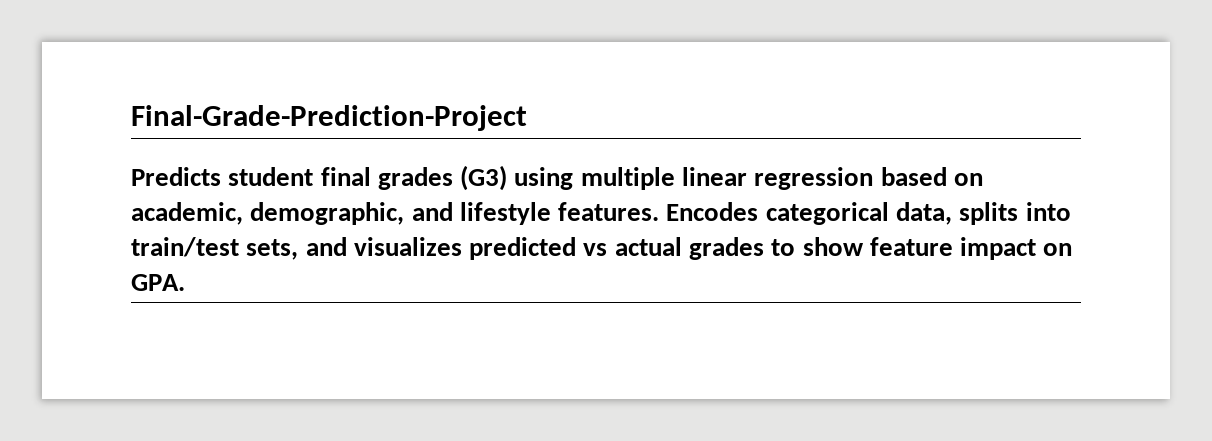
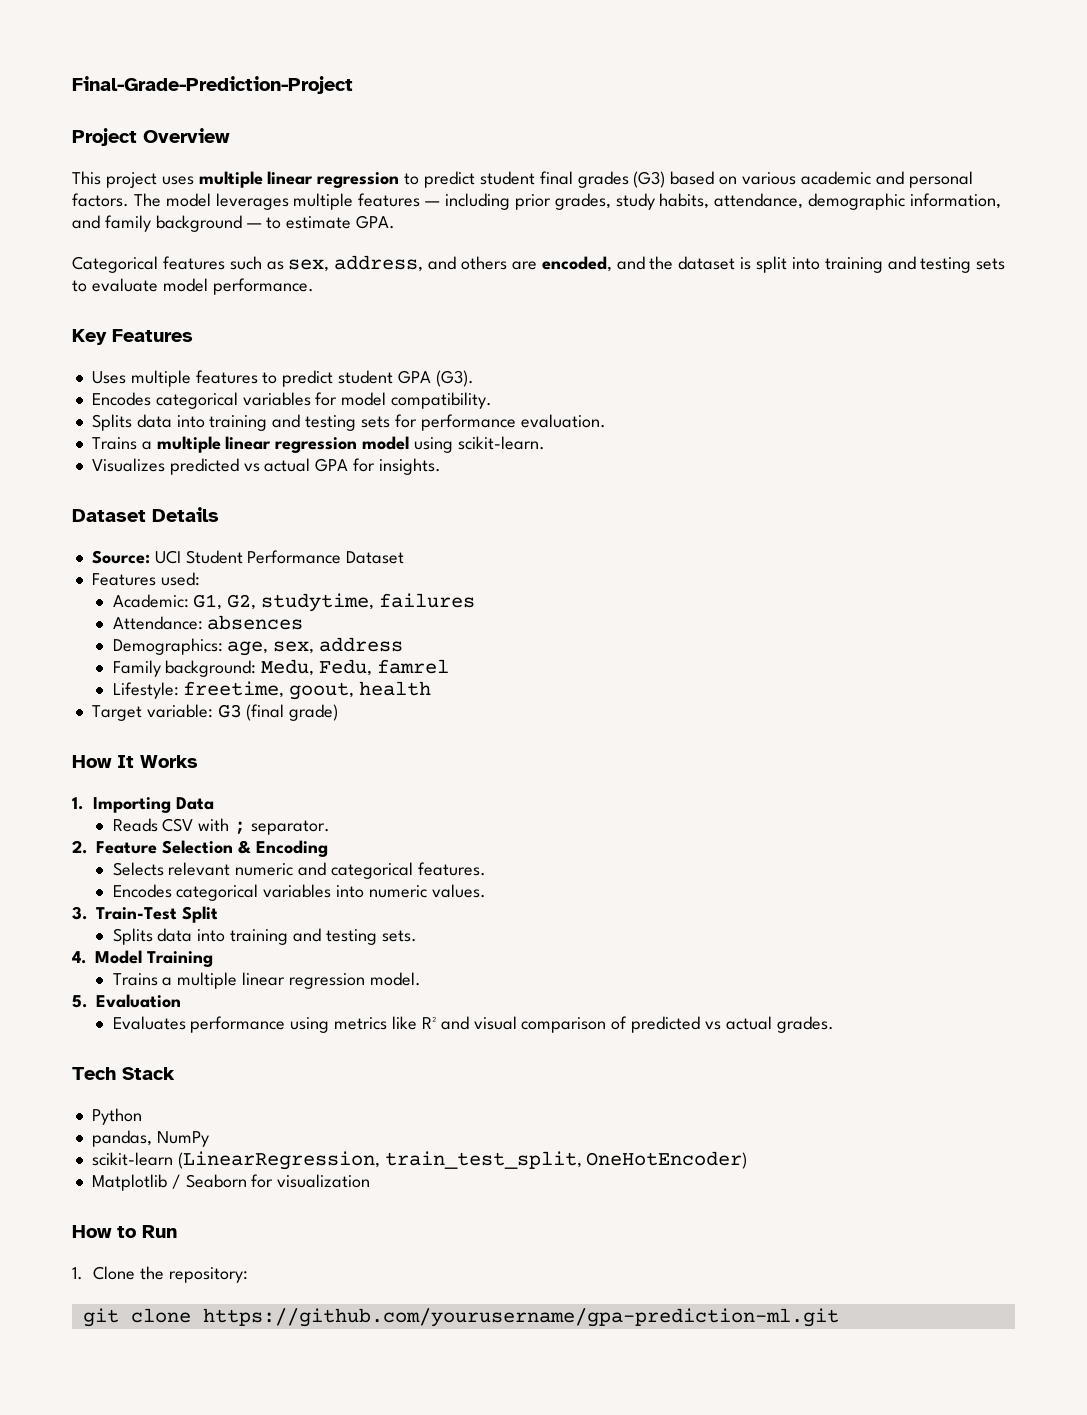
[131,165,983,191] [131,202,1071,225] [131,237,1073,260] [131,274,185,291] Predicts student final grades (G3) using multiple linear regression based on academic, demographic, and lifestyle features. Encodes categorical data, splits into train/test sets, and visualizes predicted vs actual grades to show feature impact on GPA. -> [72,128,230,146] [72,171,973,188] [72,193,1002,210] [72,215,396,232] [72,255,1006,273] [72,278,314,295] [72,329,193,345] [91,370,474,387] [91,392,493,409] [91,414,606,431] [91,436,545,453] [91,458,441,475] [72,507,219,522] [91,550,405,564] [91,572,200,586] [112,593,476,612] [112,615,304,630] [112,637,404,656] [112,659,450,677] [112,681,432,700] [91,704,339,721] [72,755,198,768] [72,797,214,813] [112,818,331,835] [72,840,328,857] [112,862,486,879] [112,884,486,901] [72,906,218,923] [112,928,417,945] [72,950,213,967] [112,972,421,989] [72,994,181,1008] [112,1016,834,1033] [72,1067,175,1080] [91,1108,142,1125] [91,1130,209,1147] [91,1151,748,1170] [91,1174,371,1191] [72,1225,177,1238] [72,1266,248,1283] [82,1308,839,1327] Project Overview // This project uses multiple linear regression to predict student final grades (G3) based on various academic and personal factors. The model leverages multiple features — including prior grades, study habits, attendance, demographic information, and family background — to estimate GPA. // Categorical features such as sex, address, and others are encoded, and the dataset is split into training and testing sets to evaluate model performance. // Key Features // Uses multiple features to predict student GPA (G3). // Encodes categorical variables for model compatibility. // Splits data into training and testing sets for performance evaluation. // Trains a multiple linear regression model using scikit-learn. // Visualizes predicted vs actual GPA for insights. // Dataset Details // Source: UCI Student Performance Dataset // Features used: // Academic: G1, G2, studytime, failures // Attendance: absences // Demographics: age, sex, address // Family background: Medu, Fedu, famrel // Lifestyle: freetime, goout, health // Target variable: G3 (final grade) // How It Works // 1. Importing Data // Reads CSV with ; separator. // 2. Feature Selection & Encoding // Selects relevant numeric and categorical features. // Encodes categorical variables into numeric values. // 3. Train-Test Split // Splits data into training and testing sets. // 4. Model Training // Trains a multiple linear regression model. // 5. Evaluation // Evaluates performance using metrics like R² and visual comparison of predicted vs actual grades. // Tech Stack // Python // pandas, NumPy // scikit-learn (LinearRegression, train_test_split, OneHotEncoder) // Matplotlib / Seaborn for visualization // How to Run // 1. Clone the repository: // git clone https://github.com/yourusername/gpa-prediction-ml.git

